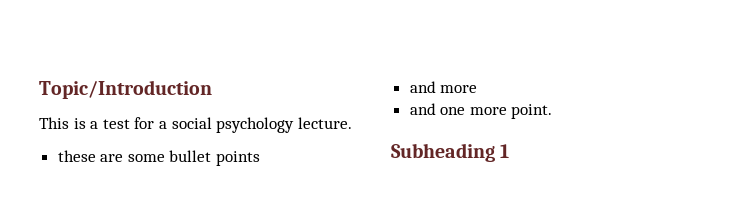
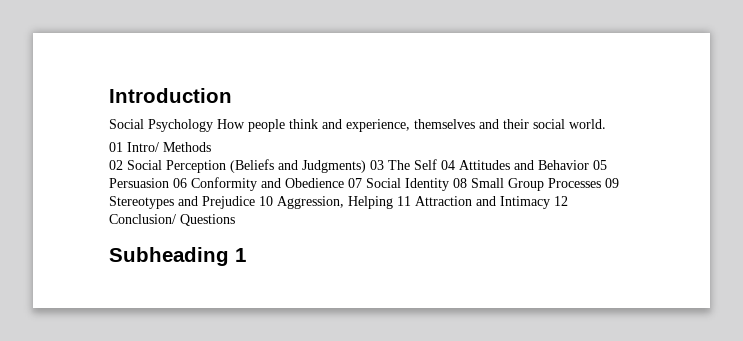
[39,80,212,99] [39,117,352,133] [57,150,261,166] [409,81,478,93] [409,103,553,119] Topic/Introduction // This is a test for a social psychology lecture. // these are some bullet points // and more // and one more point. -> [109,88,232,103] [109,119,606,132] [109,142,211,152] [109,159,607,173] [109,177,619,191] [109,196,568,209] [109,214,235,226] Introduction // Social Psychology How people think and experience, themselves and their social world. // 01 Intro/ Methods // 02 Social Perception (Beliefs and Judgments) 03 The Self 04 Attitudes and Behavior 05 Persuasion 06 Conformity and Obedience 07 Social Identity 08 Small Group Processes 09 Stereotypes and Prejudice 10 Aggression, Helping 11 Attraction and Intimacy 12 Conclusion/ Questions

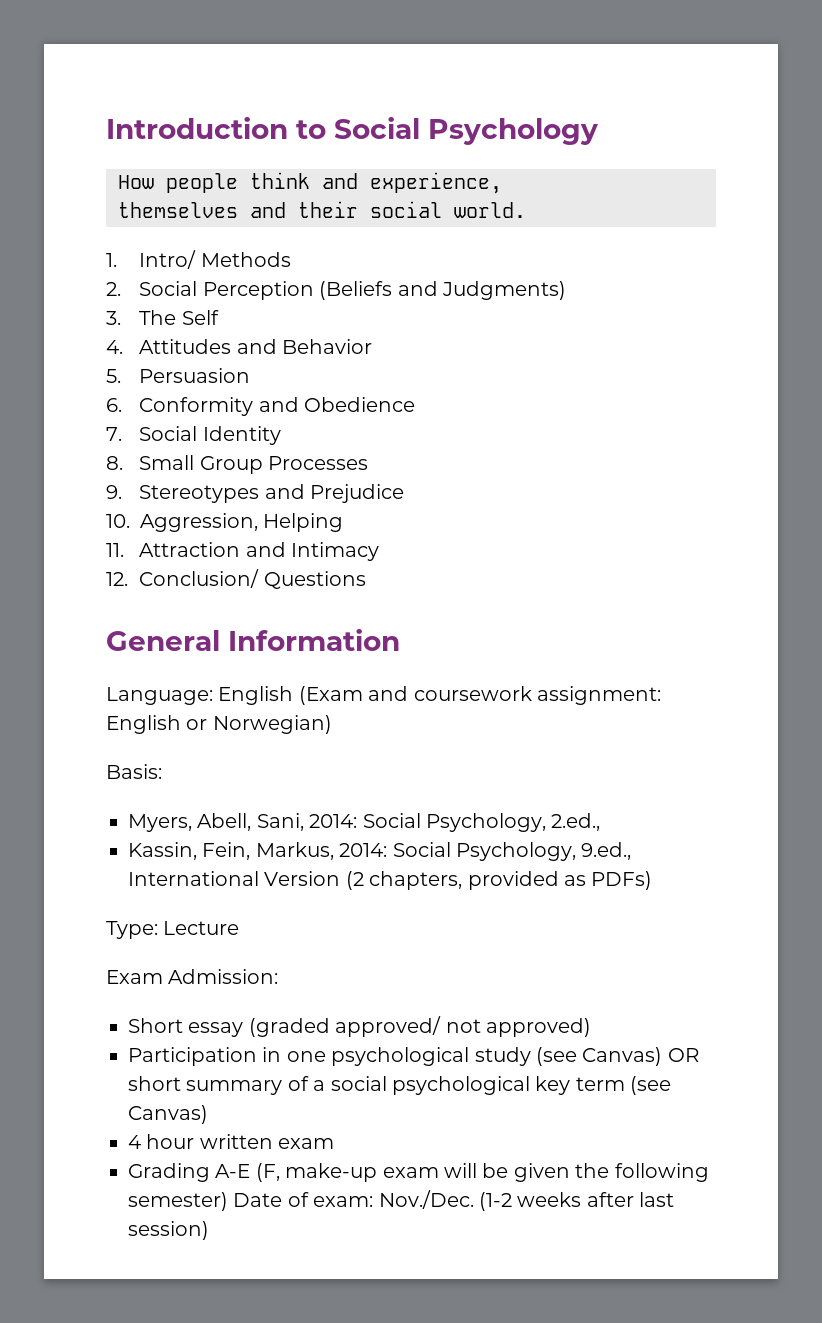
(232, 95) // -> [296,120,326,139] to
(213, 125) none -> (598, 131) //
(410, 125) none -> (502, 183) //
[109,142,123,152] 01 -> [106,253,117,267] 1.
[109,160,123,170] 02 -> [106,282,121,296] 2.
[370,160,384,170] 03 -> [106,311,121,325] // 3.
[441,160,455,170] 04 -> [106,340,123,354] // 4.
[593,160,607,170] 05 -> [106,369,121,383] // 5.
[173,178,187,188] 06 -> [106,398,122,412] // 6.
[348,178,362,188] 07 -> [106,427,122,441] // 7.
[453,178,467,188] 08 -> [106,456,123,470] // 8.
[605,178,619,188] 09 -> [106,485,122,499] // 9.
[259,196,273,206] 10 -> [106,514,130,528] // 10.
[397,196,411,206] 11 -> [106,543,124,557] // 11.
[554,196,568,206] 12 -> [106,572,128,586] // 12.
[109,247,246,266] Subheading 1 -> [106,629,400,651] [106,686,661,705] [106,715,332,734] [106,764,162,779] [128,813,601,832] [128,842,632,861] [128,871,653,890] [106,921,240,939] [106,969,279,984] [128,1016,591,1037] [128,1047,699,1066] [128,1076,672,1095] [128,1105,208,1124] [128,1134,335,1149] [128,1163,709,1182] [128,1190,675,1211] [128,1221,209,1240] General Information // Language: English (Exam and coursework assignment: English or Norwegian) // Basis: // Myers, Abell, Sani, 2014: Social Psychology, 2.ed., // Kassin, Fein, Markus, 2014: Social Psychology, 9.ed., International Version (2 chapters, provided as PDFs) // Type: Lecture // Exam Admission: // Short essay (graded approved/ not approved) // Participation in one psychological study (see Canvas) OR short summary of a social psychological key term (see Canvas) // 4 hour written exam // Grading A-E (F, make-up exam will be given the following semester) Date of exam: Nov./Dec. (1-2 weeks after last session)

